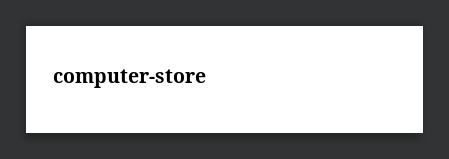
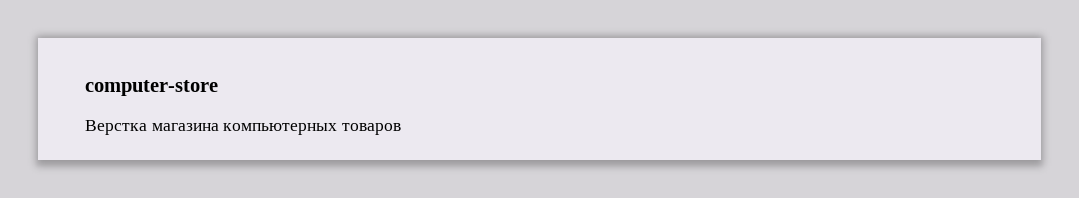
(206, 78) none -> [85,120,402,135] // Верстка магазина компьютерных товаров

